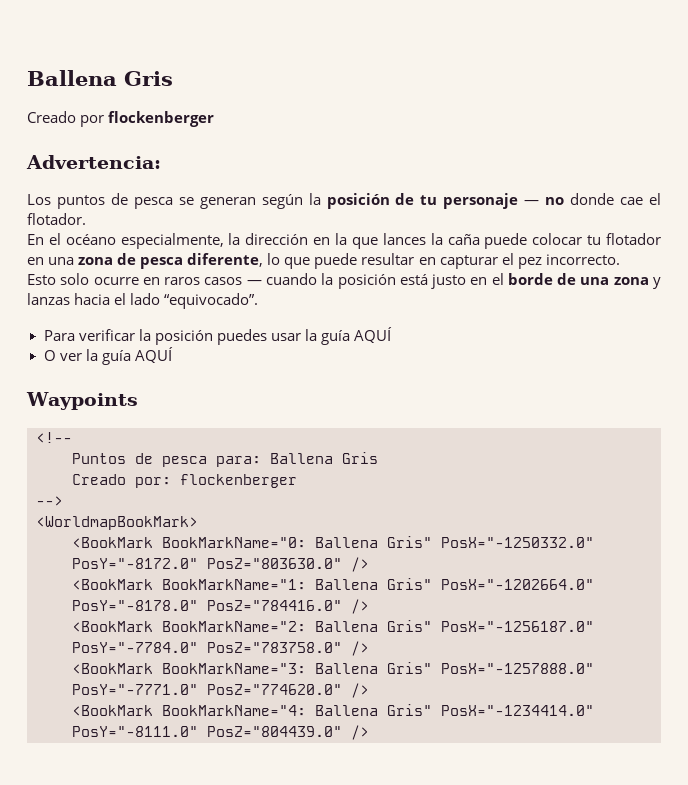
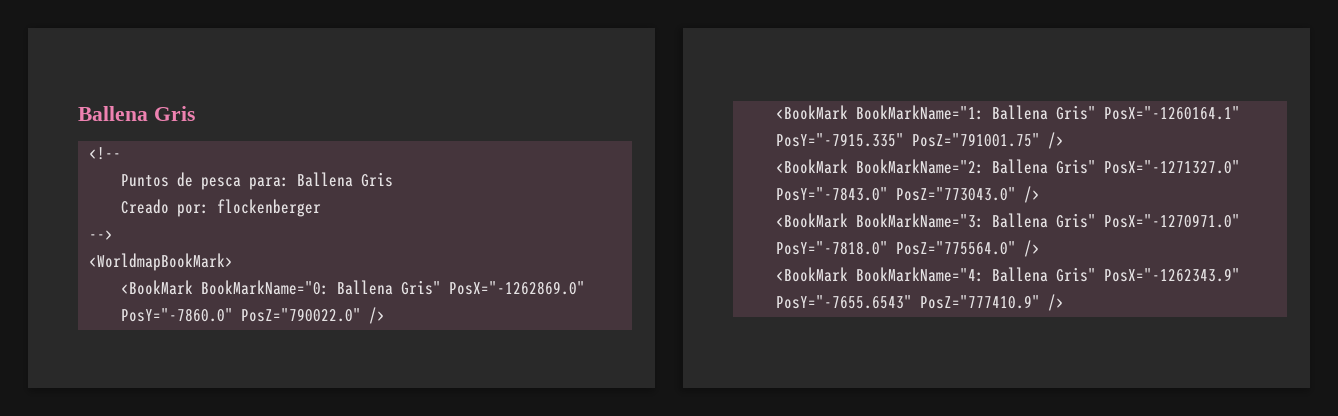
[27,70,173,86] [27,111,215,127] [26,155,161,169] [27,193,661,209] [27,213,86,225] [27,233,662,249] [27,253,620,269] [27,273,662,289] [27,293,259,309] [43,327,392,345] [43,347,173,365] [26,392,138,410] Ballena Gris // Creado por flockenberger // Advertencia: // Los puntos de pesca se generan según la posición de tu personaje — no donde cae el flotador. // En el océano especialmente, la dirección en la que lances la caña puede colocar tu flotador en una zona de pesca diferente, lo que puede resultar en capturar el pez incorrecto. // Esto solo ocurre en raros casos — cuando la posición está justo en el borde de una zona y lanzas hacia el lado “equivocado”. // Para verificar la posición puedes usar la guía AQUÍ // O ver la guía AQUÍ // Waypoints -> [78,106,195,121] Ballena Gris
[441,537,594,548] [72,558,342,569] PosX="-1250332.0" PosY="-8172.0" PosZ="803630.0" -> [448,281,585,295] [120,308,361,322] PosX="-1262869.0" PosY="-7860.0" PosZ="790022.0"
[441,579,594,590] [72,600,342,611] PosX="-1202664.0" PosY="-8178.0" PosZ="784416.0" -> [1103,106,1240,120] [775,133,1040,147] PosX="-1260164.1" PosY="-7915.335" PosZ="791001.75"
[441,621,594,632] [72,642,342,653] PosX="-1256187.0" PosY="-7784.0" PosZ="783758.0" -> [1103,160,1240,174] [775,187,1016,201] PosX="-1271327.0" PosY="-7843.0" PosZ="773043.0"
[441,663,594,674] [72,684,342,695] PosX="-1257888.0" PosY="-7771.0" PosZ="774620.0" -> [1103,214,1240,228] [775,241,1016,255] PosX="-1270971.0" PosY="-7818.0" PosZ="775564.0"
[441,705,594,716] [72,726,342,737] PosX="-1234414.0" PosY="-8111.0" PosZ="804439.0" -> [1103,268,1240,282] [775,295,1040,309] PosX="-1262343.9" PosY="-7655.6543" PosZ="777410.9"

